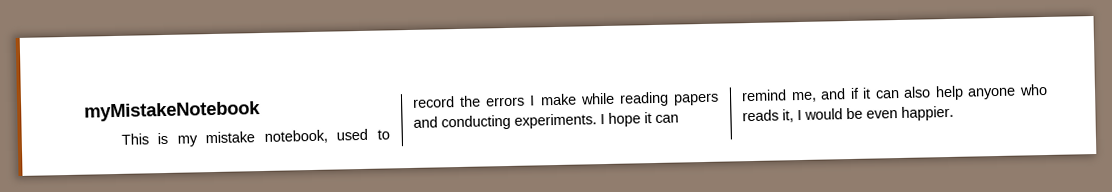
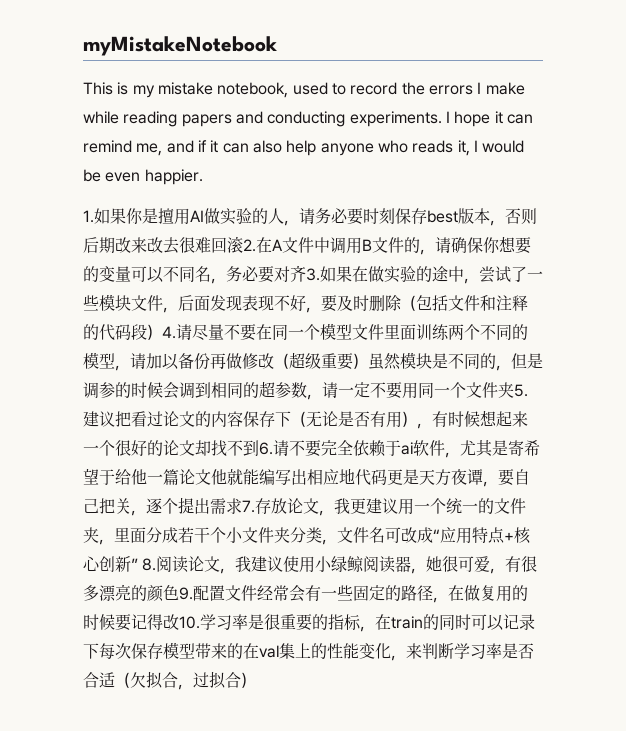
(954, 113) none -> [83,208,537,226] [83,236,531,255] [83,265,543,284] [83,294,528,313] [83,323,528,341] [83,352,543,371] [83,381,528,400] [83,410,528,429] [83,440,540,458] [83,468,530,487] [83,497,526,516] [83,527,531,545] [83,556,538,574] [83,584,528,603] [83,614,535,632] [83,642,534,661] [83,671,256,690] // 1.如果你是擅用AI做实验的人，请务必要时刻保存best版本，否则后期改来改去很难回滚2.在A文件中调用B文件的，请确保你想要的变量可以不同名，务必要对齐3.如果在做实验的途中，尝试了一些模块文件，后面发现表现不好，要及时删除（包括文件和注释的代码段）4.请尽量不要在同一个模型文件里面训练两个不同的模型，请加以备份再做修改（超级重要）虽然模块是不同的，但是调参的时候会调到相同的超参数，请一定不要用同一个文件夹5.建议把看过论文的内容保存下（无论是否有用），有时候想起来一个很好的论文却找不到6.请不要完全依赖于ai软件，尤其是寄希望于给他一篇论文他就能编写出相应地代码更是天方夜谭，要自己把关，逐个提出需求7.存放论文，我更建议用一个统一的文件夹，里面分成若干个小文件夹分类，文件名可改成“应用特点+核心创新” 8.阅读论文，我建议使用小绿鲸阅读器，她很可爱，有很多漂亮的颜色9.配置文件经常会有一些固定的路径，在做复用的时候要记得改10.学习率是很重要的指标，在train的同时可以记录下每次保存模型带来的在val集上的性能变化，来判断学习率是否合适（欠拟合，过拟合）

